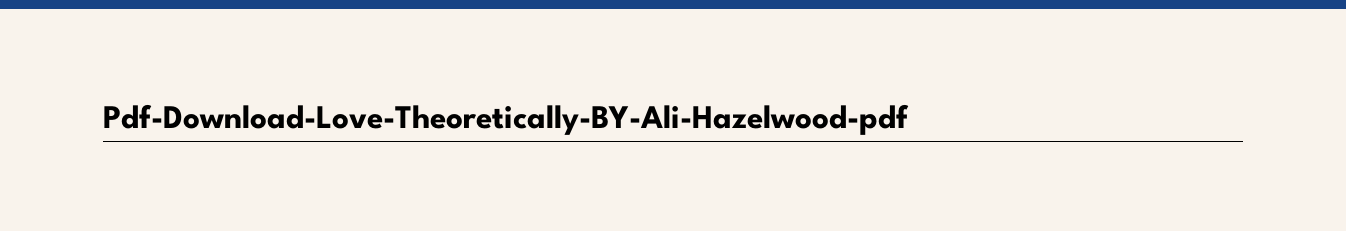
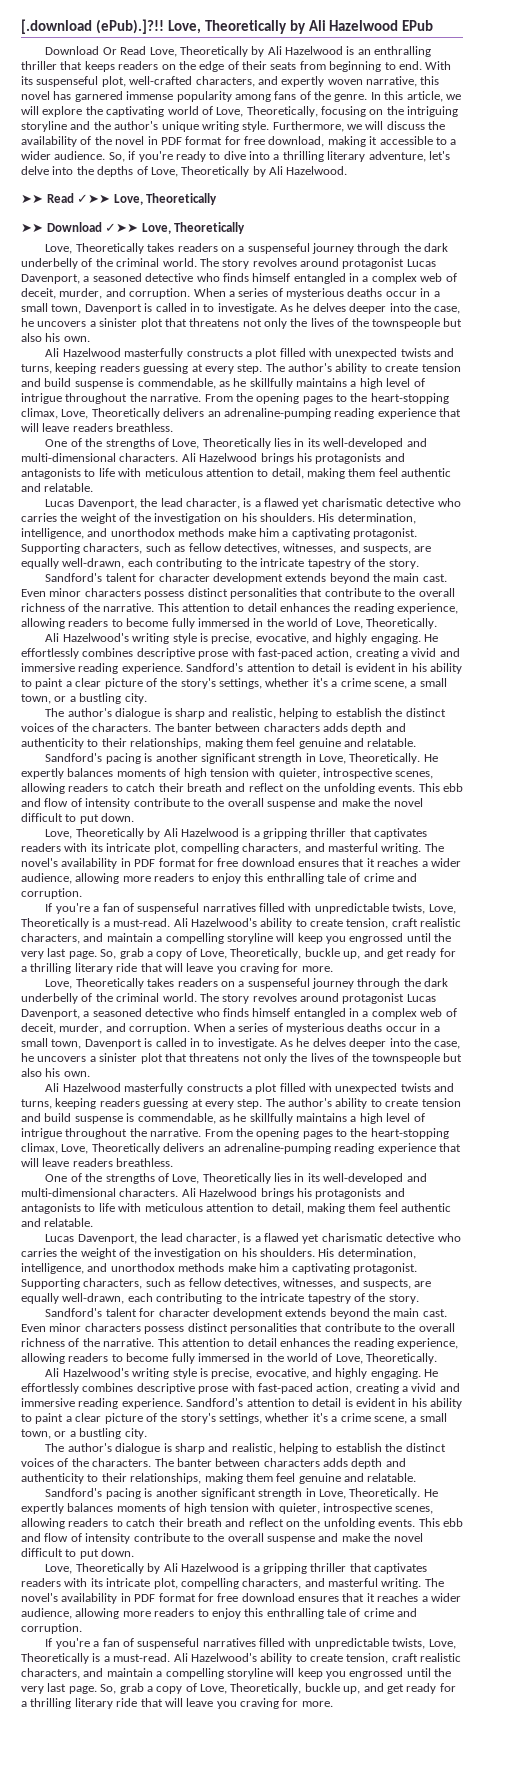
[103,104,909,135] Pdf-Download-Love-Theoretically-BY-Ali-Hazelwood-pdf -> [21,19,434,34] [45,46,432,57] [21,61,452,72] [21,76,440,87] [21,91,461,102] [21,106,459,117] [21,121,446,132] [21,136,457,147] [21,151,450,162] [21,166,348,177] [21,193,218,205] [21,222,246,234] [45,243,449,254] [21,258,436,269] [21,273,457,284] [21,288,440,299] [21,303,461,314] [21,318,463,329] [21,333,90,342] [45,348,455,359] [21,363,461,374] [21,378,425,389] [21,393,449,404] [21,408,461,419] [21,423,174,432] [45,438,427,449] [21,453,405,464] [21,468,452,479] [21,483,94,492] [45,498,461,509] [21,513,416,524] [21,528,417,539] [21,543,432,554] [21,558,419,569] [45,573,447,584] [21,588,455,599] [21,603,459,614] [21,618,438,629] [45,633,439,644] [21,648,460,659] [21,663,463,674] [21,678,447,689] [21,693,147,704] [45,708,446,719] [21,723,406,734] [21,738,417,749] [45,753,438,764] [21,768,434,779] [21,783,463,794] [21,798,423,809] [21,813,135,824] [45,828,428,839] [21,843,444,854] [21,858,461,869] [21,873,418,884] [21,888,82,899] [45,903,456,914] [21,918,462,929] [21,933,452,944] [21,948,456,959] [21,963,333,974] [45,978,449,989] [21,993,436,1004] [21,1008,457,1019] [21,1023,440,1034] [21,1038,461,1049] [21,1053,463,1064] [21,1068,90,1077] [45,1083,455,1094] [21,1098,461,1109] [21,1113,425,1124] [21,1128,449,1139] [21,1143,461,1154] [21,1158,174,1167] [45,1173,427,1184] [21,1188,405,1199] [21,1203,452,1214] [21,1218,94,1227] [45,1233,461,1244] [21,1248,416,1259] [21,1263,417,1274] [21,1278,432,1289] [21,1293,419,1304] [45,1308,447,1319] [21,1323,455,1334] [21,1338,459,1349] [21,1353,438,1364] [45,1368,439,1379] [21,1383,460,1394] [21,1398,463,1409] [21,1413,447,1424] [21,1428,147,1439] [45,1443,446,1454] [21,1458,406,1469] [21,1473,417,1484] [45,1488,438,1499] [21,1503,434,1514] [21,1518,463,1529] [21,1533,423,1544] [21,1548,135,1559] [45,1563,428,1574] [21,1578,444,1589] [21,1593,461,1604] [21,1608,418,1619] [21,1623,82,1634] [45,1638,456,1649] [21,1653,462,1664] [21,1668,452,1679] [21,1683,456,1694] [21,1698,333,1709] [.download (ePub).]?!! Love, Theoretically by Ali Hazelwood EPub // Download Or Read Love, Theoretically by Ali Hazelwood is an enthralling thriller that keeps readers on the edge of their seats from beginning to end. With its suspenseful plot, well-crafted characters, and expertly woven narrative, this novel has garnered immense popularity among fans of the genre. In this article, we will explore the captivating world of Love, Theoretically, focusing on the intriguing storyline and the author's unique writing style. Furthermore, we will discuss the availability of the novel in PDF format for free download, making it accessible to a wider audience. So, if you're ready to dive into a thrilling literary adventure, let's delve into the depths of Love, Theoretically by Ali Hazelwood. // ➤➤ Read ✓➤➤ Love, Theoretically // ➤➤ Download ✓➤➤ Love, Theoretically // Love, Theoretically takes readers on a suspenseful journey through the dark underbelly of the criminal world. The story revolves around protagonist Lucas Davenport, a seasoned detective who finds himself entangled in a complex web of deceit, murder, and corruption. When a series of mysterious deaths occur in a small town, Davenport is called in to investigate. As he delves deeper into the case, he uncovers a sinister plot that threatens not only the lives of the townspeople but also his own. // Ali Hazelwood masterfully constructs a plot filled with unexpected twists and turns, keeping readers guessing at every step. The author's ability to create tension and build suspense is commendable, as he skillfully maintains a high level of intrigue throughout the narrative. From the opening pages to the heart-stopping climax, Love, Theoretically delivers an adrenaline-pumping reading experience that will leave readers breathless. // One of the strengths of Love, Theoretically lies in its well-developed and multi-dimensional characters. Ali Hazelwood brings his protagonists and antagonists to life with meticulous attention to detail, making them feel authentic and relatable. // Lucas Davenport, the lead character, is a flawed yet charismatic detective who carries the weight of the investigation on his shoulders. His determination, intelligence, and unorthodox methods make him a captivating protagonist. Supporting characters, such as fellow detectives, witnesses, and suspects, are equally well-drawn, each contributing to the intricate tapestry of the story. // Sandford's talent for character development extends beyond the main cast. Even minor characters possess distinct personalities that contribute to the overall richness of the narrative. This attention to detail enhances the reading experience, allowing readers to become fully immersed in the world of Love, Theoretically. // Ali Hazelwood's writing style is precise, evocative, and highly engaging. He effortlessly combines descriptive prose with fast-paced action, creating a vivid and immersive reading experience. Sandford's attention to detail is evident in his ability to paint a clear picture of the story's settings, whether it's a crime scene, a small town, or a bustling city. // The author's dialogue is sharp and realistic, helping to establish the distinct voices of the characters. The banter between characters adds depth and authenticity to their relationships, making them feel genuine and relatable. // Sandford's pacing is another significant strength in Love, Theoretically. He expertly balances moments of high tension with quieter, introspective scenes, allowing readers to catch their breath and reflect on the unfolding events. This ebb and flow of intensity contribute to the overall suspense and make the novel difficult to put down. // Love, Theoretically by Ali Hazelwood is a gripping thriller that captivates readers with its intricate plot, compelling characters, and masterful writing. The novel's availability in PDF format for free download ensures that it reaches a wider audience, allowing more readers to enjoy this enthralling tale of crime and corruption. // If you're a fan of suspenseful narratives filled with unpredictable twists, Love, Theoretically is a must-read. Ali Hazelwood's ability to create tension, craft realistic characters, and maintain a compelling storyline will keep you engrossed until the very last page. So, grab a copy of Love, Theoretically, buckle up, and get ready for a thrilling literary ride that will leave you craving for more. // Love, Theoretically takes readers on a suspenseful journey through the dark underbelly of the criminal world. The story revolves around protagonist Lucas Davenport, a seasoned detective who finds himself entangled in a complex web of deceit, murder, and corruption. When a series of mysterious deaths occur in a small town, Davenport is called in to investigate. As he delves deeper into the case, he uncovers a sinister plot that threatens not only the lives of the townspeople but also his own. // Ali Hazelwood masterfully constructs a plot filled with unexpected twists and turns, keeping readers guessing at every step. The author's ability to create tension and build suspense is commendable, as he skillfully maintains a high level of intrigue throughout the narrative. From the opening pages to the heart-stopping climax, Love, Theoretically delivers an adrenaline-pumping reading experience that will leave readers breathless. // One of the strengths of Love, Theoretically lies in its well-developed and multi-dimensional characters. Ali Hazelwood brings his protagonists and antagonists to life with meticulous attention to detail, making them feel authentic and relatable. // Lucas Davenport, the lead character, is a flawed yet charismatic detective who carries the weight of the investigation on his shoulders. His determination, intelligence, and unorthodox methods make him a captivating protagonist. Supporting characters, such as fellow detectives, witnesses, and suspects, are equally well-drawn, each contributing to the intricate tapestry of the story. // Sandford's talent for character development extends beyond the main cast. Even minor characters possess distinct personalities that contribute to the overall richness of the narrative. This attention to detail enhances the reading experience, allowing readers to become fully immersed in the world of Love, Theoretically. // Ali Hazelwood's writing style is precise, evocative, and highly engaging. He effortlessly combines descriptive prose with fast-paced action, creating a vivid and immersive reading experience. Sandford's attention to detail is evident in his ability to paint a clear picture of the story's settings, whether it's a crime scene, a small town, or a bustling city. // The author's dialogue is sharp and realistic, helping to establish the distinct voices of the characters. The banter between characters adds depth and authenticity to their relationships, making them feel genuine and relatable. // Sandford's pacing is another significant strength in Love, Theoretically. He expertly balances moments of high tension with quieter, introspective scenes, allowing readers to catch their breath and reflect on the unfolding events. This ebb and flow of intensity contribute to the overall suspense and make the novel difficult to put down. // Love, Theoretically by Ali Hazelwood is a gripping thriller that captivates readers with its intricate plot, compelling characters, and masterful writing. The novel's availability in PDF format for free download ensures that it reaches a wider audience, allowing more readers to enjoy this enthralling tale of crime and corruption. // If you're a fan of suspenseful narratives filled with unpredictable twists, Love, Theoretically is a must-read. Ali Hazelwood's ability to create tension, craft realistic characters, and maintain a compelling storyline will keep you engrossed until the very last page. So, grab a copy of Love, Theoretically, buckle up, and get ready for a thrilling literary ride that will leave you craving for more.

